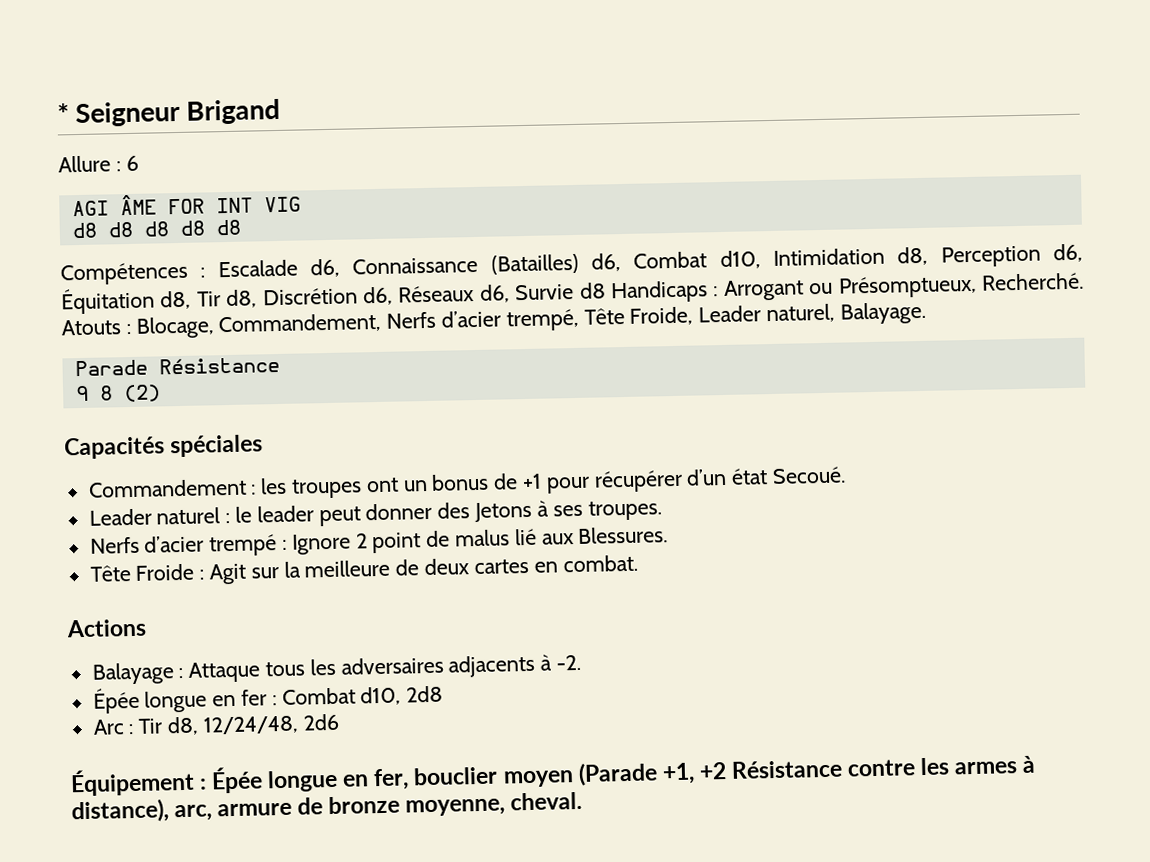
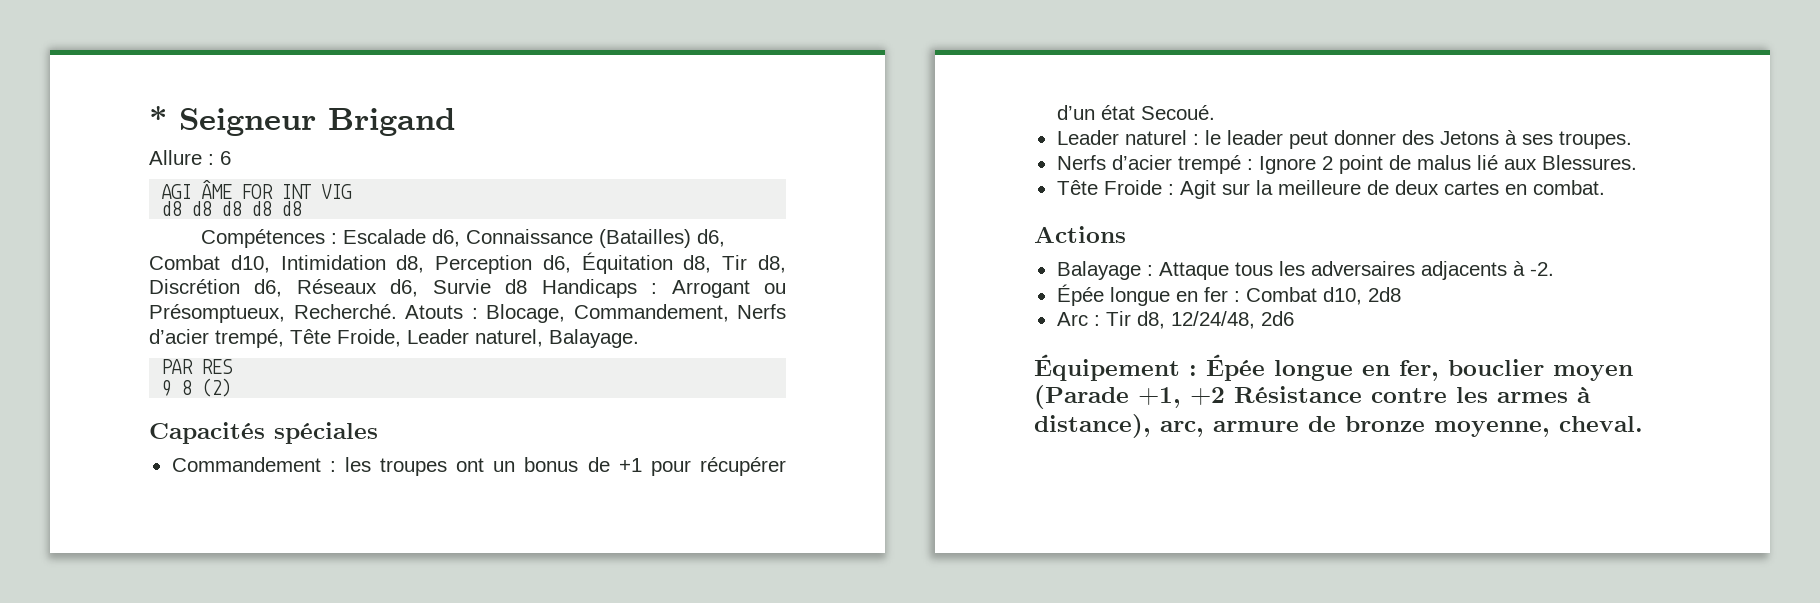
[74,356,280,377] Parade Résistance -> [161,359,234,374] PAR RES

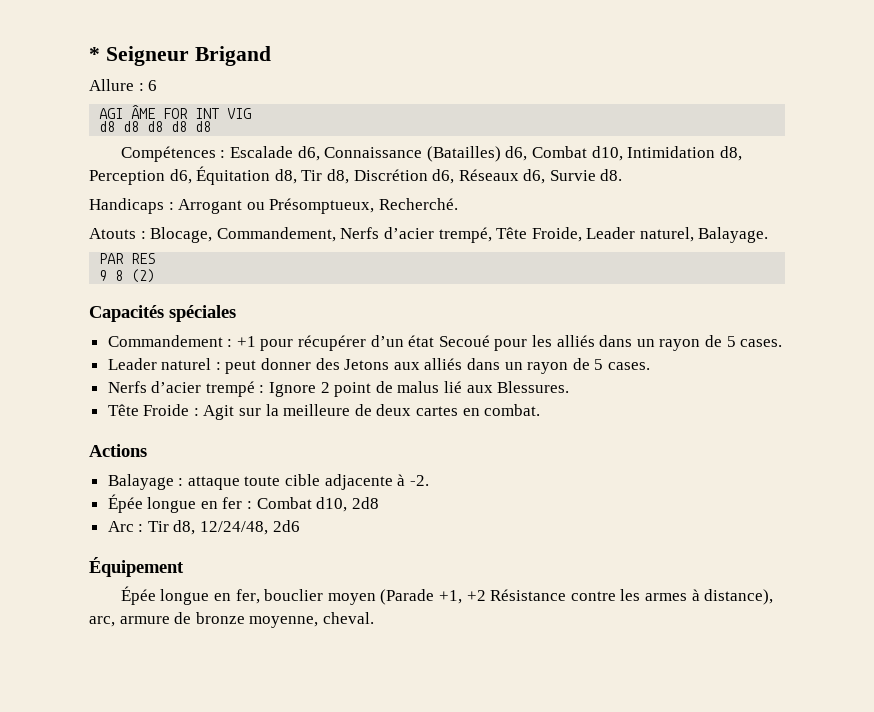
[505,279,528,294] d8 -> [600,169,623,181] d8. //
(397, 311) none -> (458, 204) //
[344,457,610,476] les troupes ont un bonus de -> (233, 343) none
[1140,105,1215,120] Secoué. -> [438,335,783,351] Secoué pour les alliés dans un rayon de 5 cases.
[1204,130,1283,145] le leader -> (221, 366) none
[1504,130,1632,149] à ses troupes. -> [393,358,650,374] aux alliés dans un rayon de 5 cases.
[1158,261,1507,280] Attaque tous les adversaires adjacents -> [187,474,393,490] attaque toute cible adjacente
[1189,365,1197,376] : -> (184, 567) //

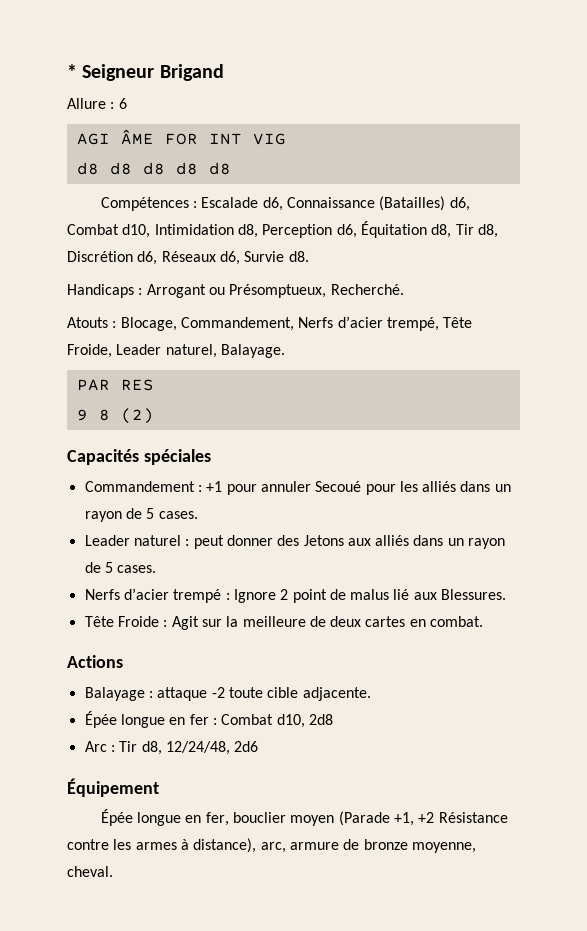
[298,335,435,351] récupérer d’un état -> [260,481,311,492] annuler
(240, 483) none -> [211,687,225,698] -2
[324,474,429,490] adjacente à -2. -> [302,687,371,701] adjacente.

